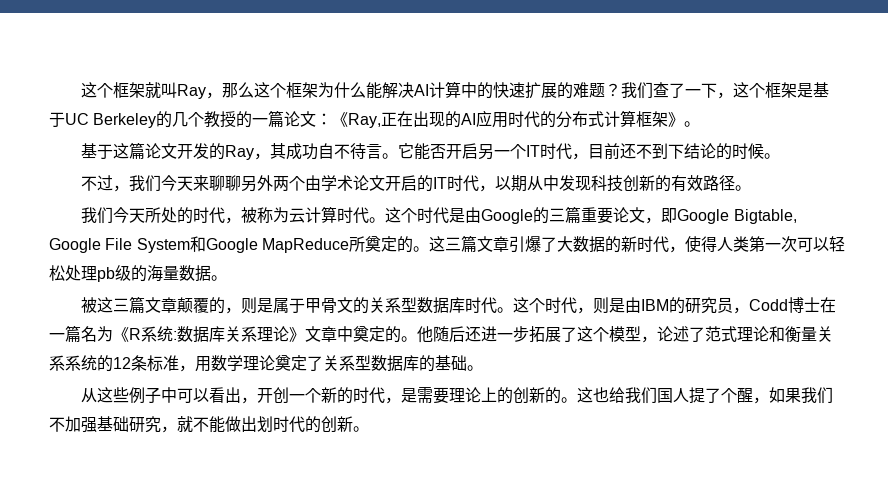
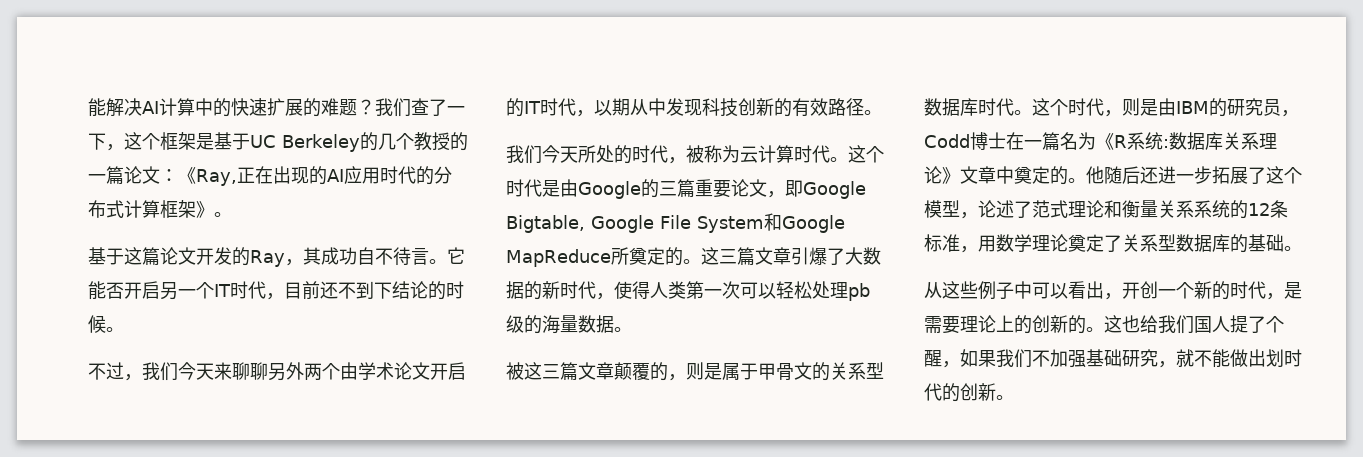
[81,82,367,99] 这个框架就叫Ray，那么这个框架为什么 -> (88, 107) none

